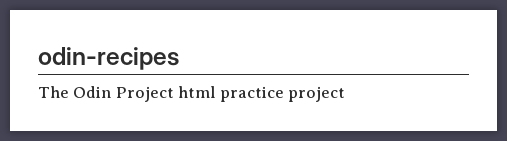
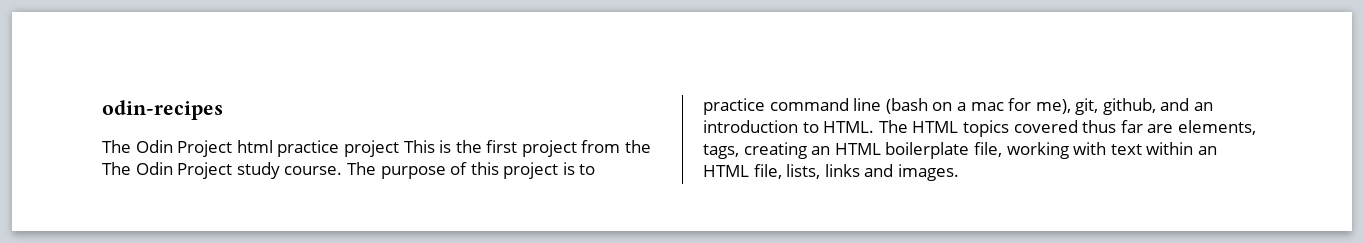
(346, 94) none -> [403,140,652,157] [102,162,596,179] [703,98,1214,115] [703,120,1256,137] [703,142,1217,159] [703,164,959,181] This is the first project from the The Odin Project study course. The purpose of this project is to practice command line (bash on a mac for me), git, github, and an introduction to HTML. The HTML topics covered thus far are elements, tags, creating an HTML boilerplate file, working with text within an HTML file, lists, links and images.

